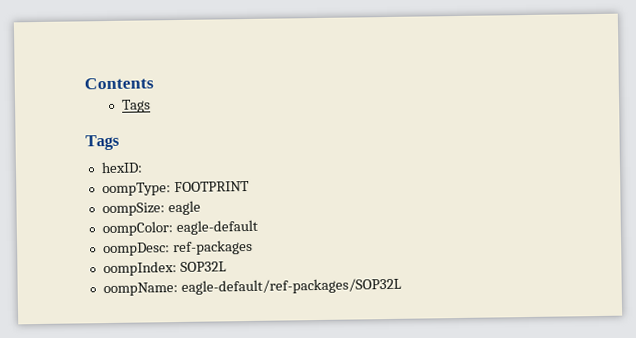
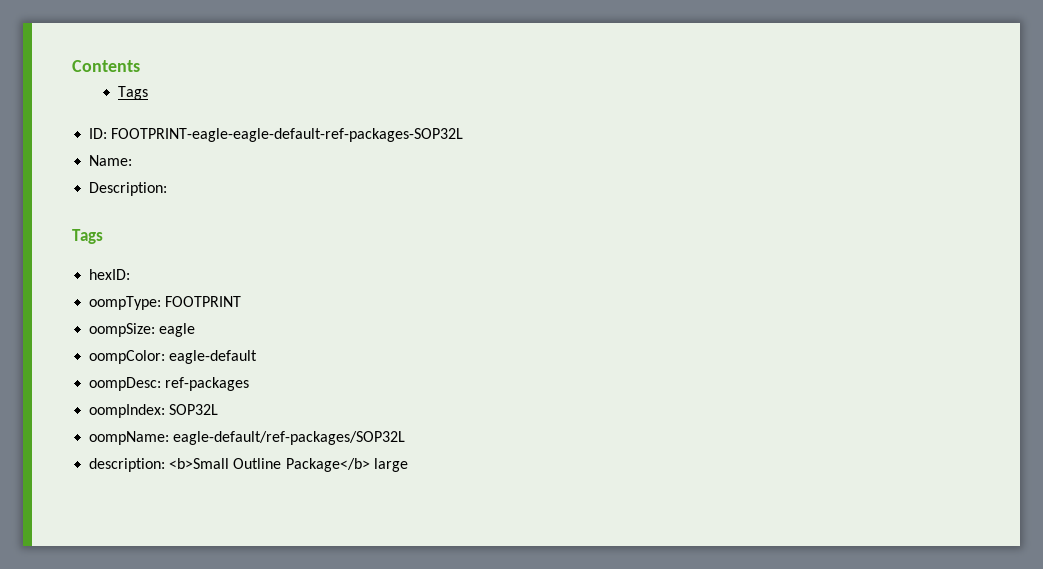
(152, 106) none -> [89,128,464,142] [89,155,133,166] [89,182,168,196] // ID: FOOTPRINT-eagle-eagle-default-ref-packages-SOP32L // Name: // Description:
(402, 286) none -> [89,458,408,472] // description: <b>Small Outline Package</b> large

